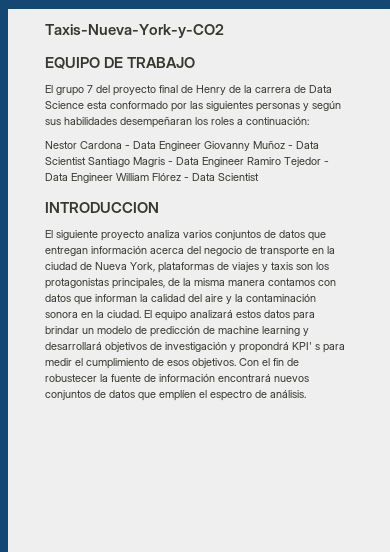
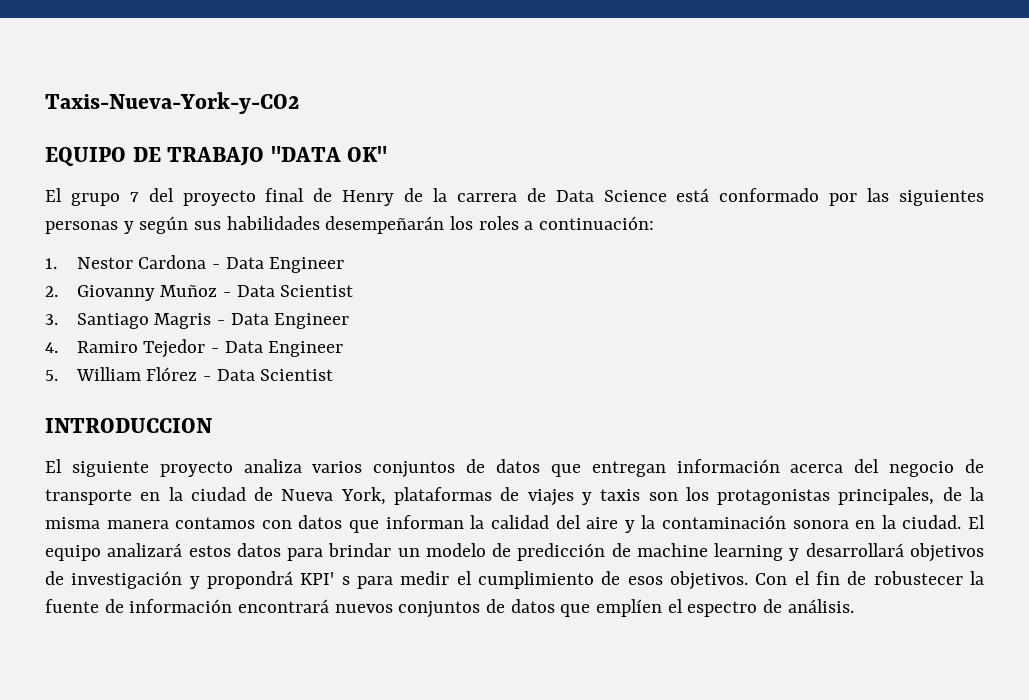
(196, 62) none -> [270,146,388,162] "DATA OK"
[87,101,107,109] esta -> [676,188,710,202] está
[120,116,192,128] desempeñaran -> [325,216,445,234] desempeñarán
(309, 121) none -> [45,258,57,269] 1.
(201, 146) none -> [45,286,58,297] // 2.
(86, 161) none -> [45,314,58,325] // 3.
(244, 162) none -> [45,342,58,353] // 4.
(113, 178) none -> [45,370,58,381] // 5.

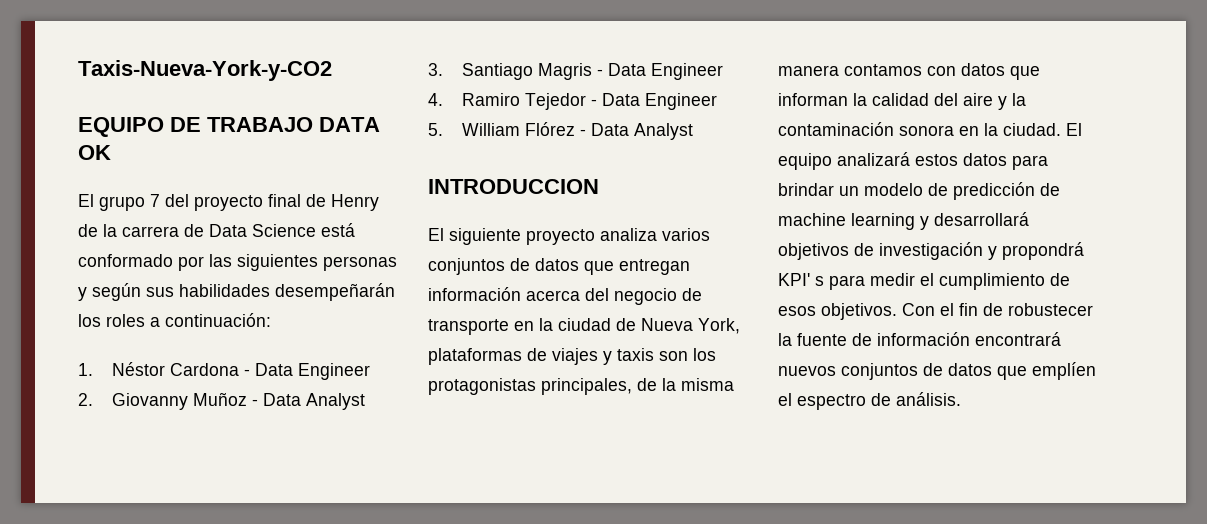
[270,146,388,162] "DATA OK" -> [319,117,380,132] [78,145,111,160] DATA OK
[76,257,133,269] Nestor -> [111,362,165,376] Néstor
[280,285,354,297] Scientist -> [305,393,365,410] Analyst
[260,369,334,381] Scientist -> [633,123,693,140] Analyst

